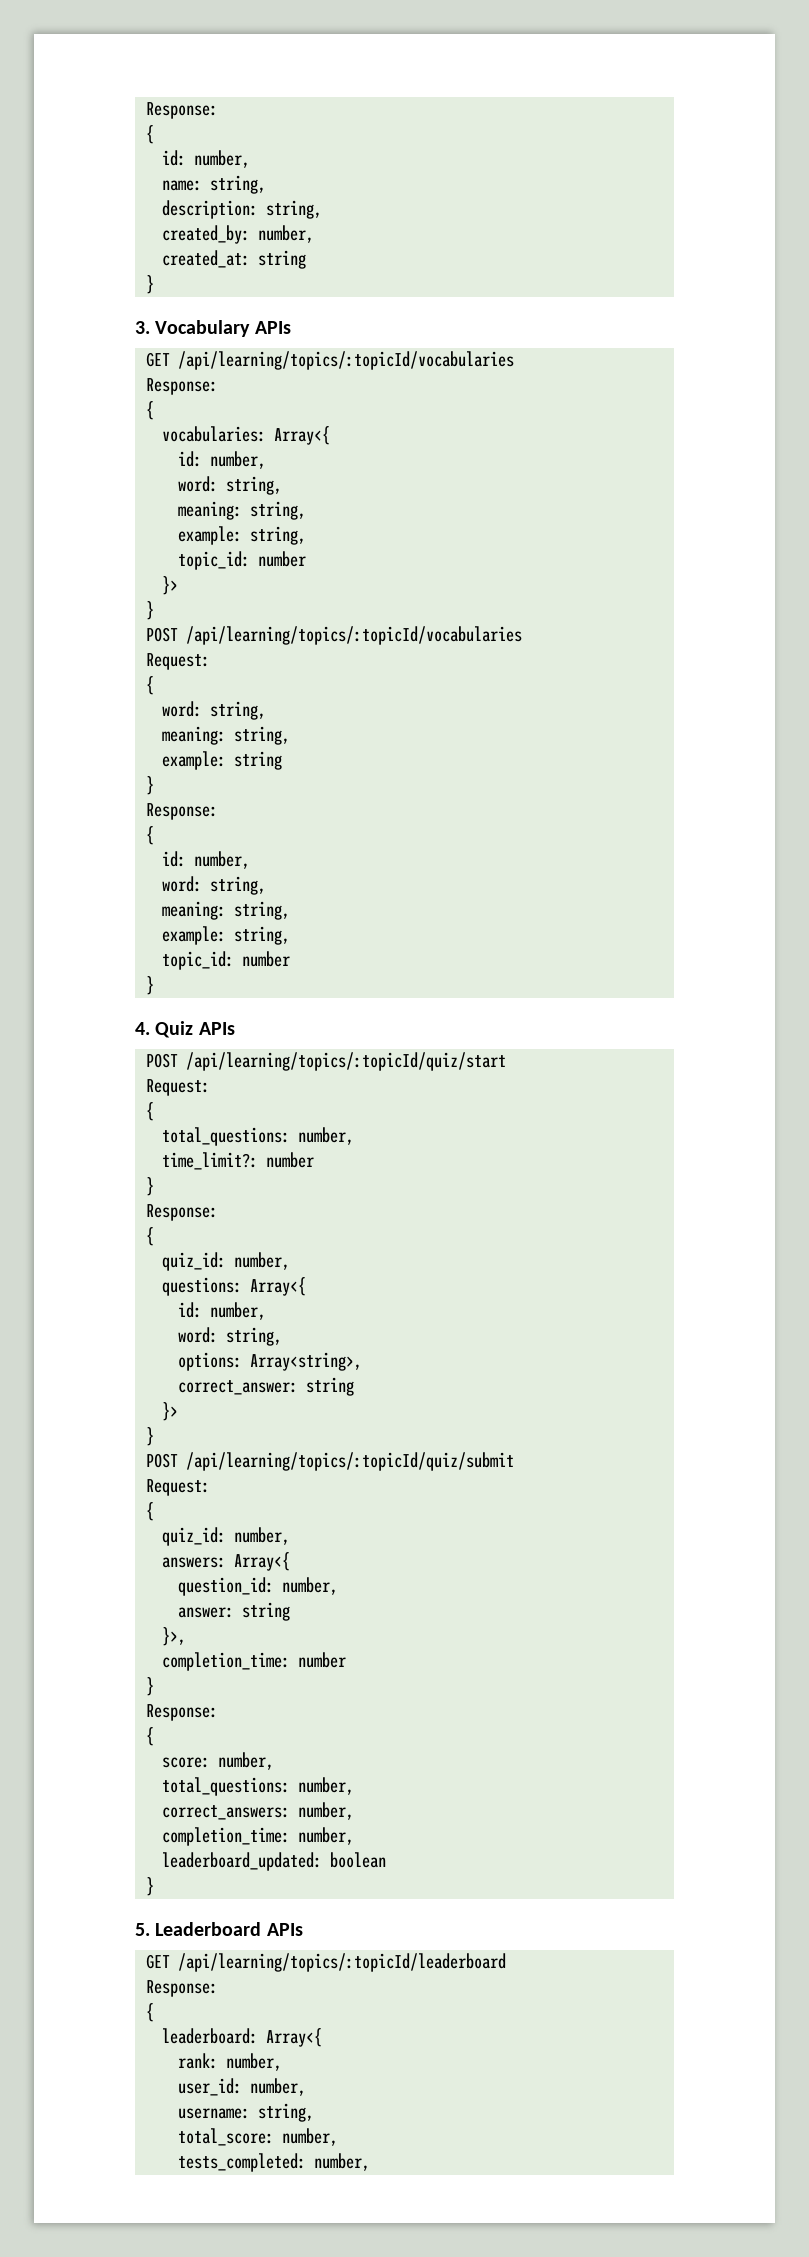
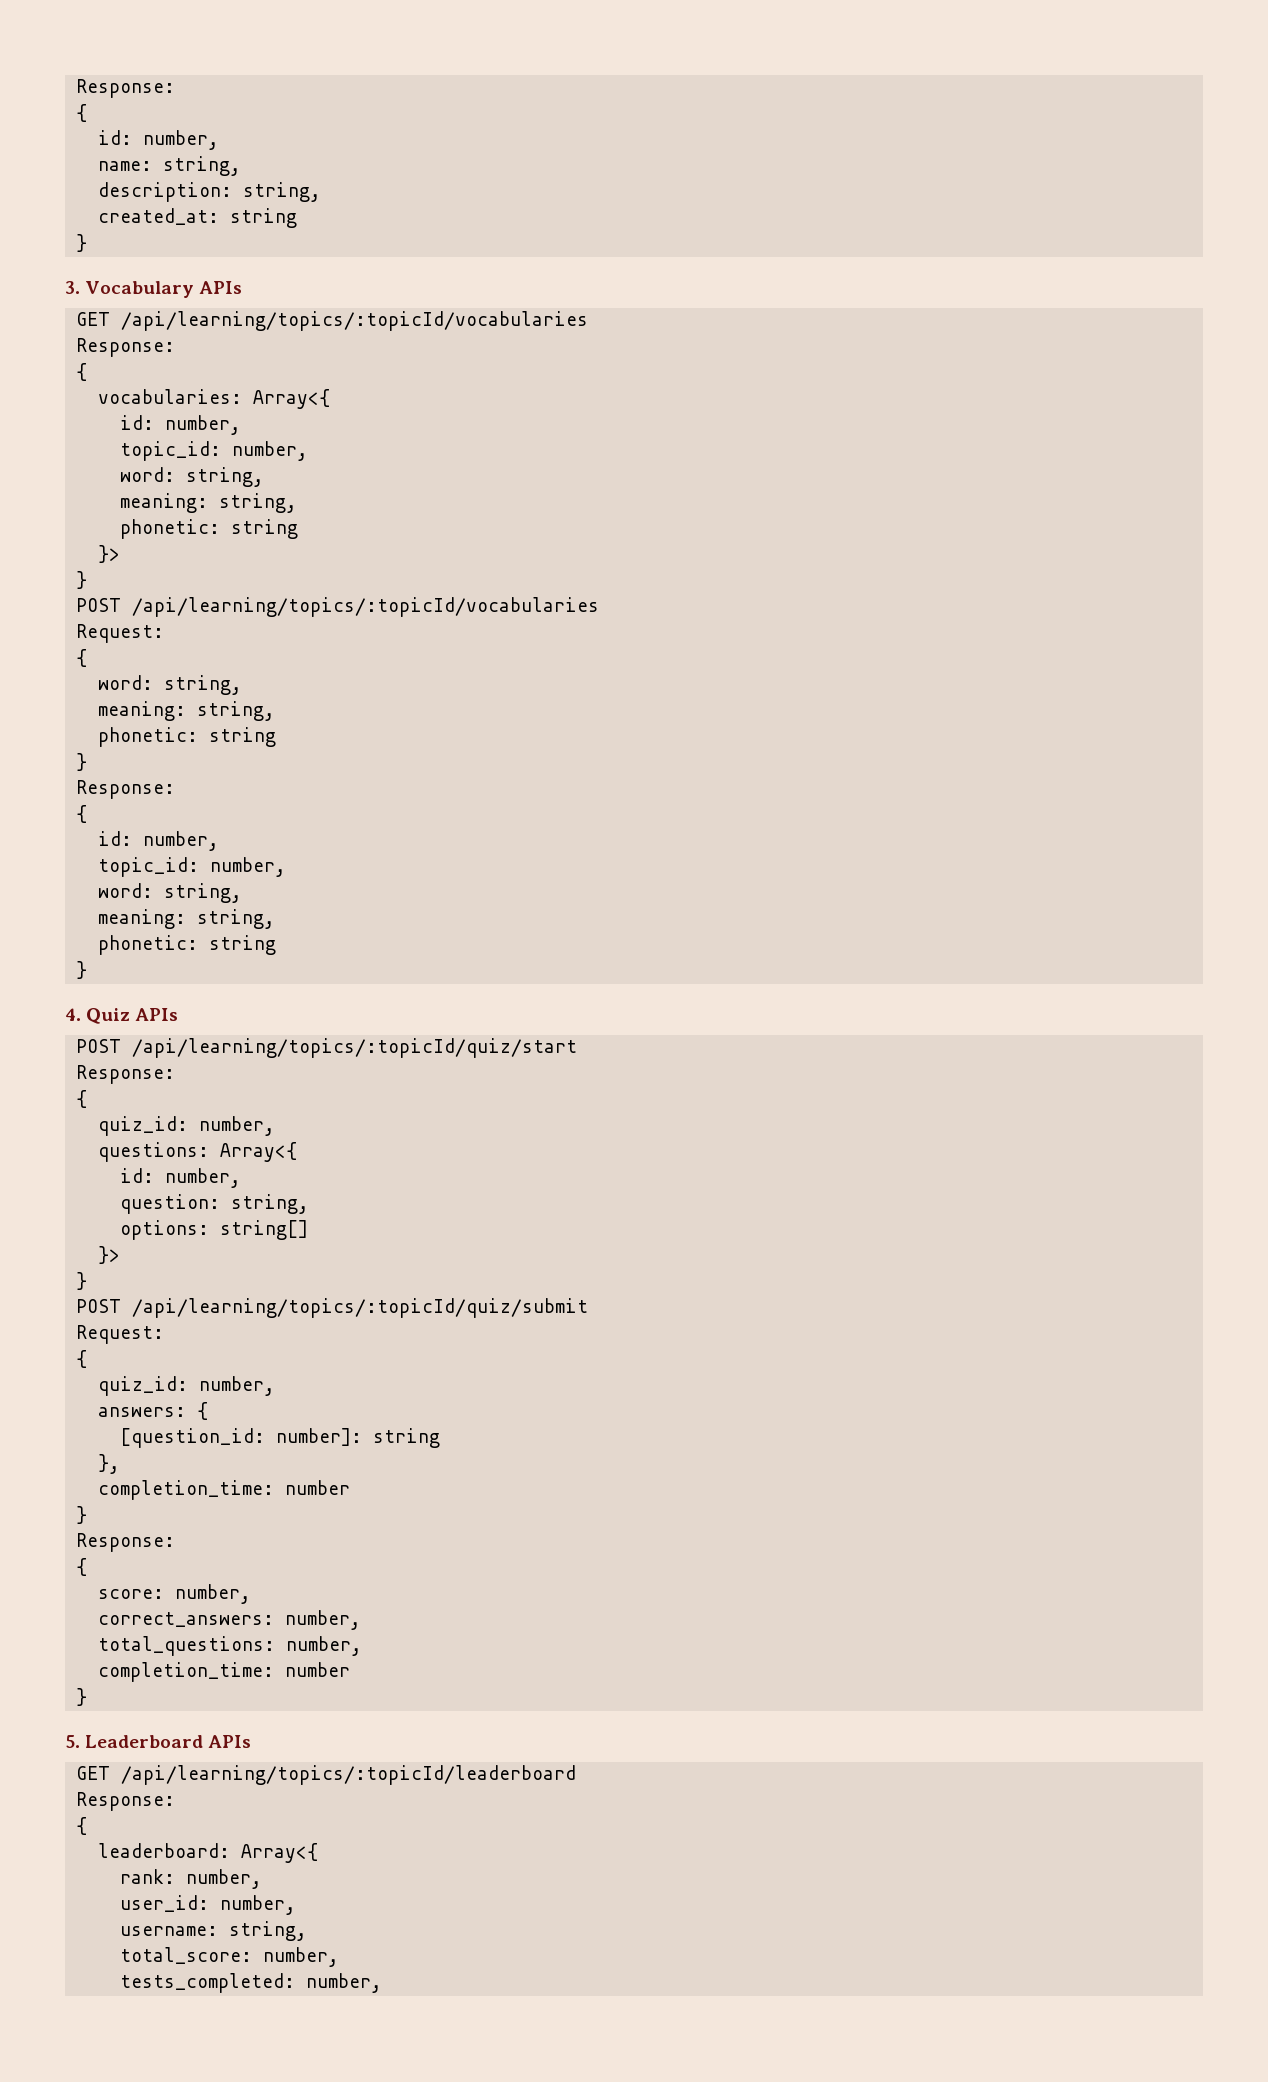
[162,225,315,244] // created_by: number, -> (322, 192) none
[178,476,283,495] [178,501,307,520] [178,526,307,545] [178,551,307,570] // word: string, // meaning: string, // example: string, // topic_id: number -> [120,441,309,461] [120,467,265,487] [120,493,298,513] [120,519,299,539] // topic_id: number, // word: string, // meaning: string, // phonetic: string
[162,751,227,770] example: -> [98,727,199,747] phonetic:
[162,876,267,895] [162,901,291,920] [162,926,291,945] [162,951,291,970] // word: string, // meaning: string, // example: string, // topic_id: number -> [98,857,287,877] [98,883,243,903] [98,909,276,929] [98,935,277,955] // topic_id: number, // word: string, // meaning: string, // phonetic: string
[146,1079,211,1096] [146,1102,155,1121] [162,1127,355,1146] [162,1152,315,1170] [146,1177,155,1196] // Request: // { // total_questions: number, // time_limit?: number // } -> (578, 1048) none
[178,1327,219,1343] word: -> [120,1194,221,1214] question:
[250,1352,363,1371] [178,1377,355,1396] Array<string>, // correct_answer: string -> [220,1220,309,1240] string[]
[234,1552,291,1571] [178,1577,339,1596] [178,1602,291,1621] [162,1627,187,1646] Array<{ // question_id: number, // answer: string // }>, -> [197,1402,209,1420] [120,1428,441,1448] [98,1454,121,1474] { // [question_id: number]: string // },
[162,1777,355,1796] [162,1802,355,1820] [162,1827,355,1846] [162,1852,387,1871] // total_questions: number, // correct_answers: number, // completion_time: number, // leaderboard_updated: boolean -> [98,1610,362,1630] [98,1636,363,1656] [98,1662,351,1682] // correct_answers: number, // total_questions: number, // completion_time: number

